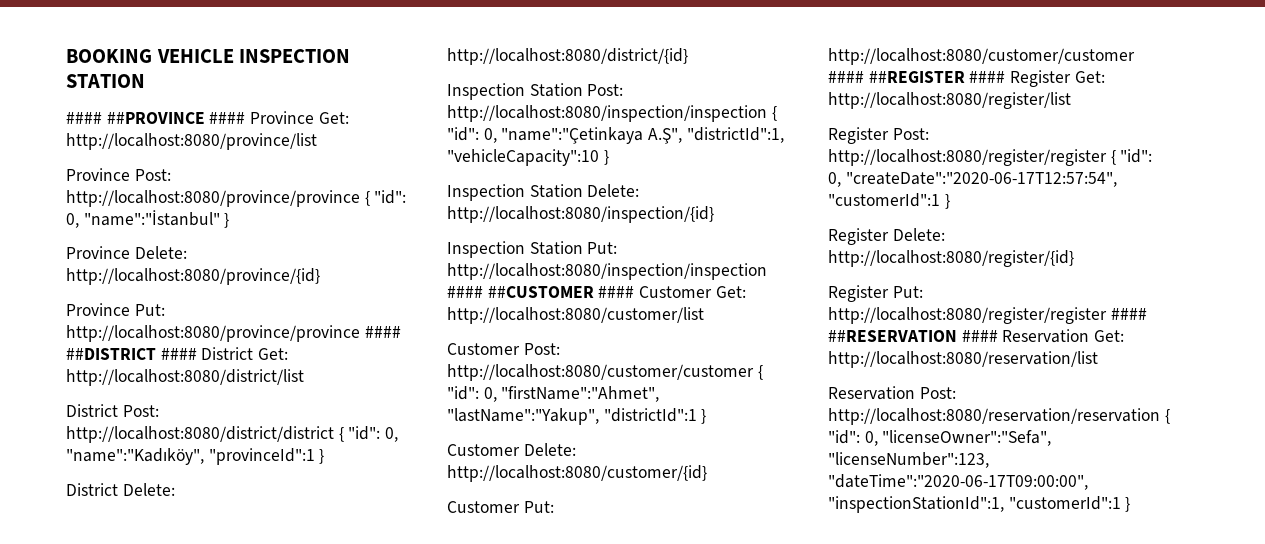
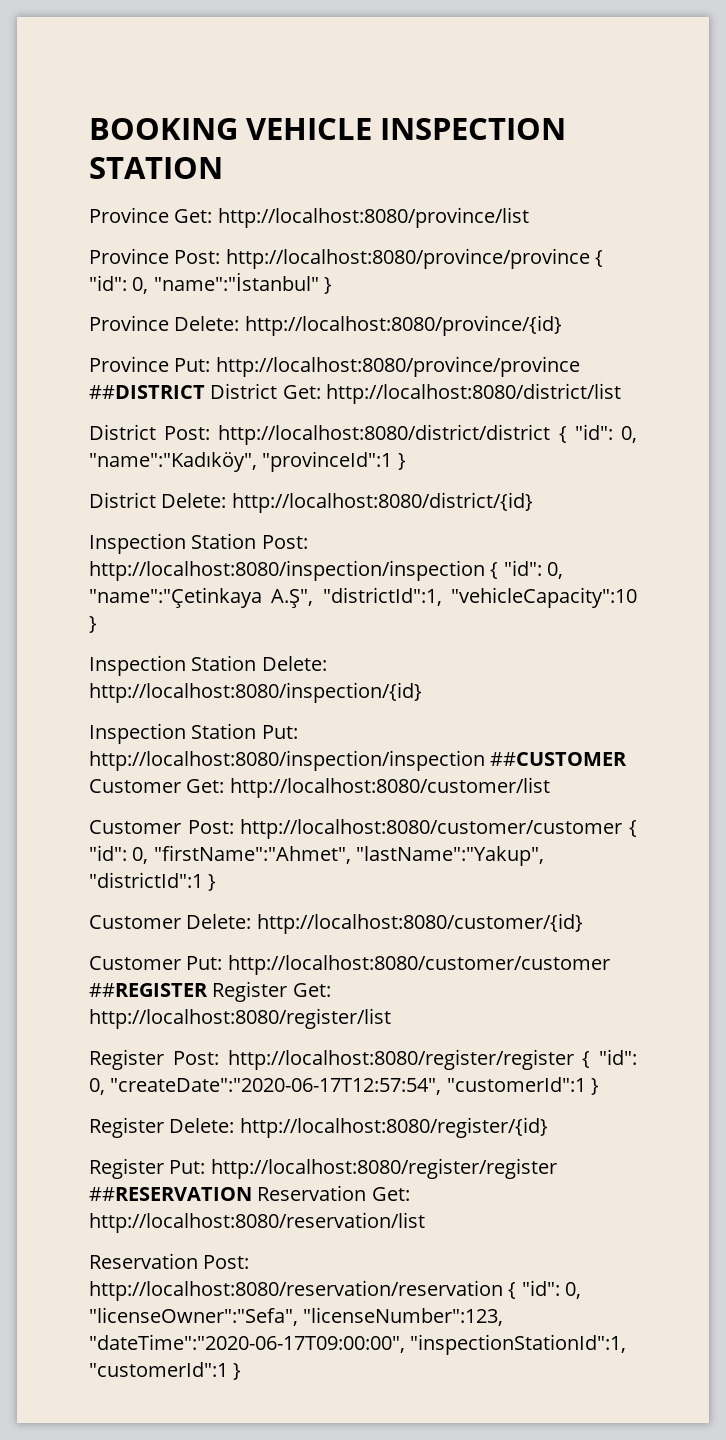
[66,112,246,124] #### ##PROVINCE #### -> (223, 168) none
[364,326,401,338] [66,348,197,360] #### ##DISTRICT #### -> [89,385,205,399] ##DISTRICT
[447,286,635,298] #### ##CUSTOMER #### -> [490,752,628,766] ##CUSTOMER
[828,71,1006,83] #### ##REGISTER #### -> [89,983,208,997] ##REGISTER
[1110,308,1147,320] [828,330,998,342] #### ##RESERVATION #### -> [89,1187,252,1201] ##RESERVATION

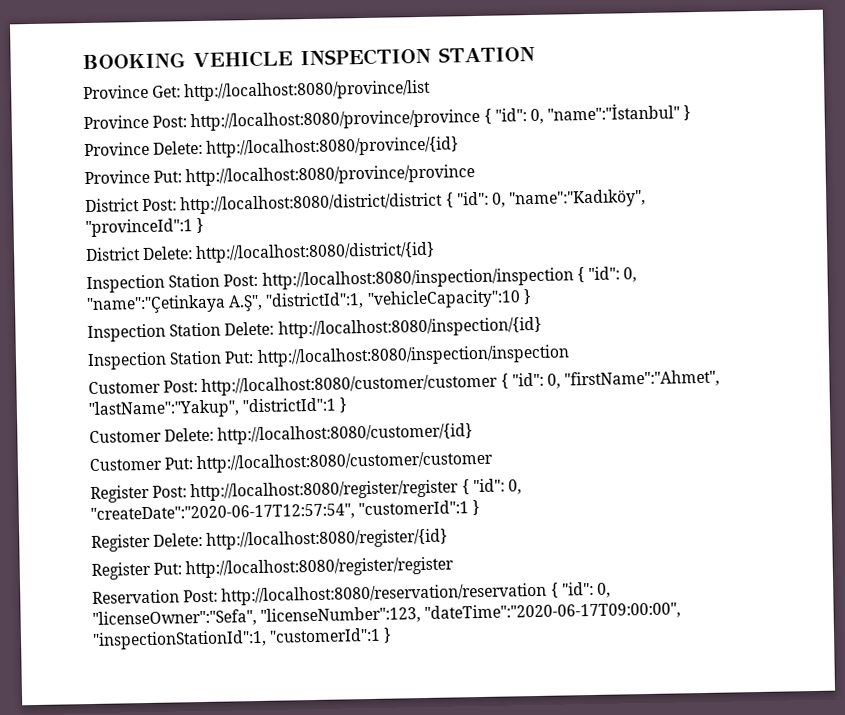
[89,383,621,404] ##DISTRICT District Get: http://localhost:8080/district/list -> (476, 175) none
[490,752,628,766] [89,777,550,798] ##CUSTOMER Customer Get: http://localhost:8080/customer/list -> (570, 355) none
[89,981,331,1002] [89,1008,391,1029] ##REGISTER Register Get: http://localhost:8080/register/list -> (494, 462) none
[89,1185,410,1201] [89,1212,425,1233] ##RESERVATION Reservation Get: http://localhost:8080/reservation/list -> (455, 567) none

